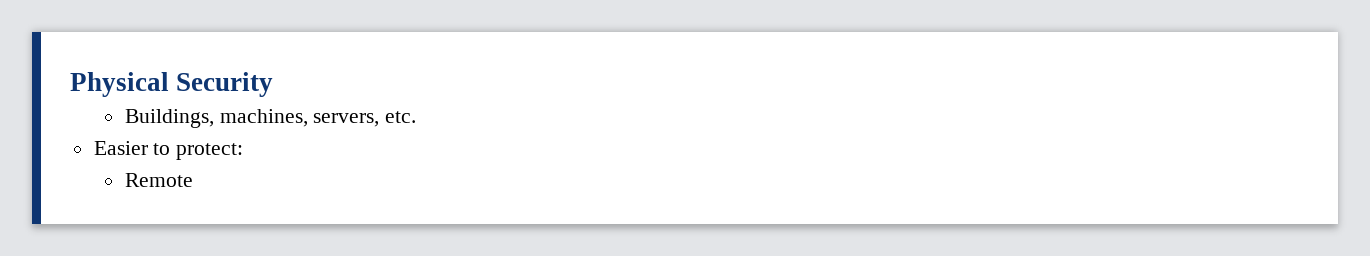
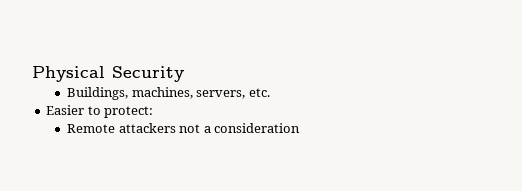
(193, 180) none -> [118,123,301,133] attackers not a consideration

